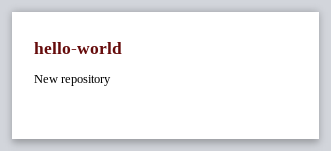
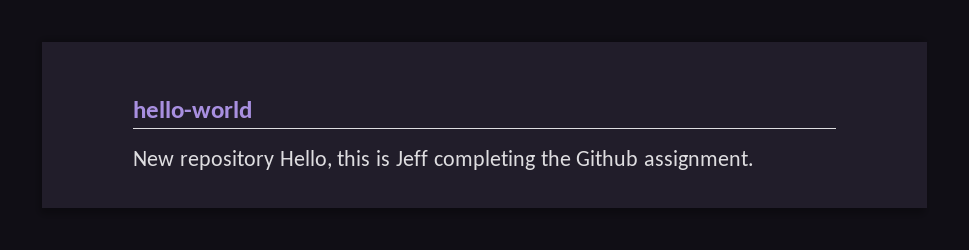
(112, 80) none -> [279,150,755,170] Hello, this is Jeff completing the Github assignment.

